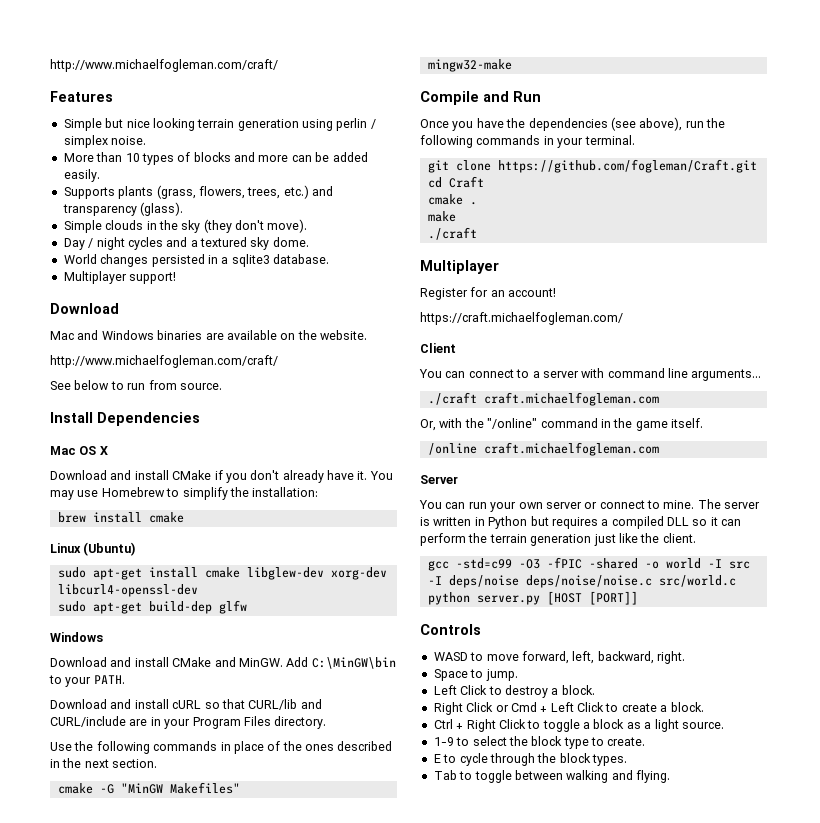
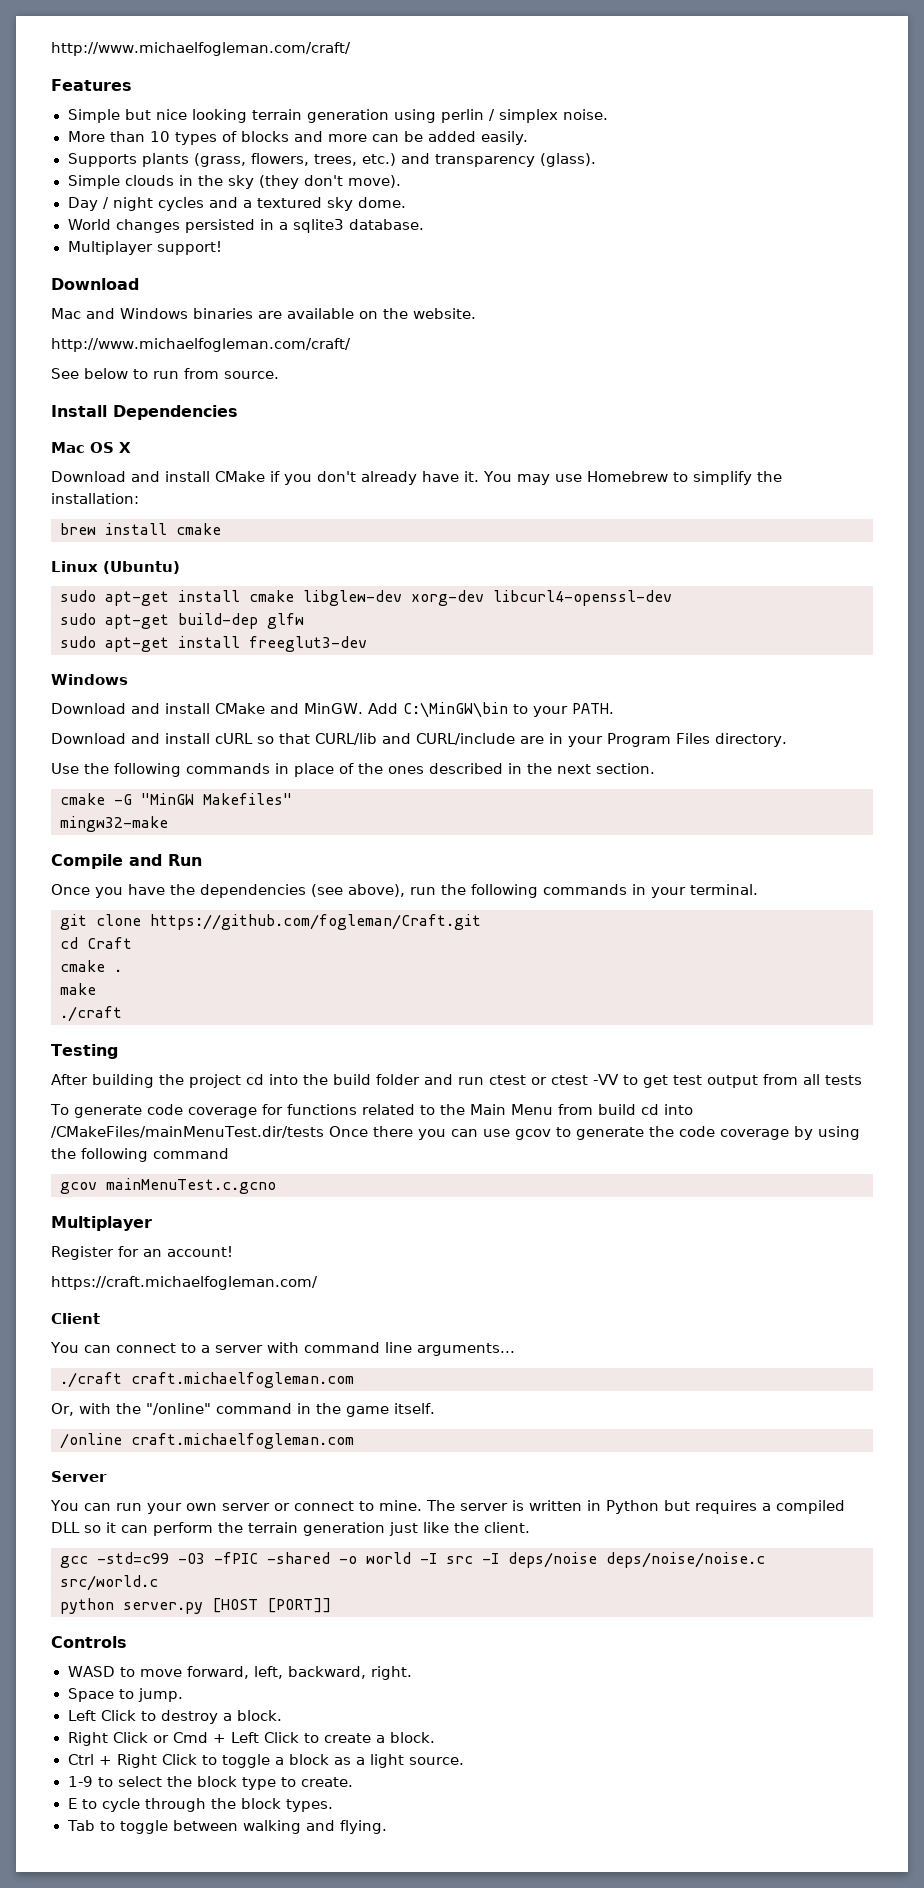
(247, 607) none -> [60,636,367,652] // sudo apt-get install freeglut3-dev
(477, 233) none -> [51,1044,118,1059] [51,1074,862,1088] [50,1104,693,1118] [51,1126,860,1140] [51,1148,229,1162] [60,1178,276,1194] // Testing // After building the project cd into the build folder and run ctest or ctest -VV to get test output from all tests // To generate code coverage for functions related to the Main Menu from build cd into /CMakeFiles/mainMenuTest.dir/tests Once there you can use gcov to generate the code coverage by using the following command // gcov mainMenuTest.c.gcno

